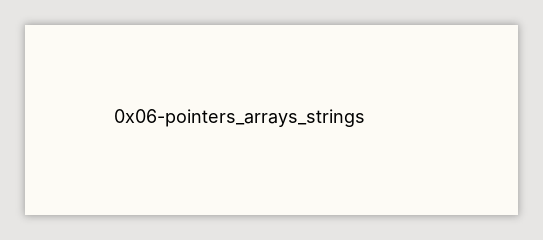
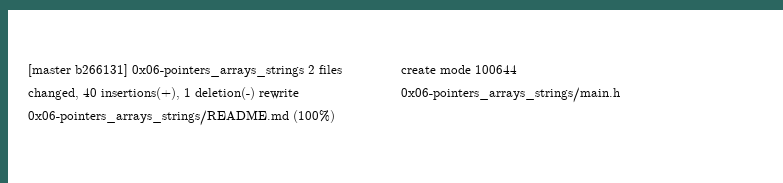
[114,109,365,127] 0x06-pointers_arrays_strings -> [28,64,342,77] [28,87,299,100] [28,110,335,126] [401,65,517,74] [401,87,620,103] [master b266131] 0x06-pointers_arrays_strings 2 files changed, 40 insertions(+), 1 deletion(-) rewrite 0x06-pointers_arrays_strings/README.md (100%) create mode 100644 0x06-pointers_arrays_strings/main.h

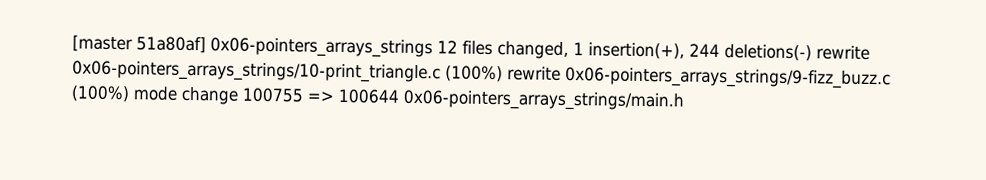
[75,64,342,77] [28,87,299,100] [28,110,335,126] [401,65,471,74] b266131] 0x06-pointers_arrays_strings 2 files changed, 40 insertions(+), 1 deletion(-) rewrite 0x06-pointers_arrays_strings/README.md (100%) create mode -> [136,36,870,62] [72,60,891,90] [71,85,334,105] 51a80af] 0x06-pointers_arrays_strings 12 files changed, 1 insertion(+), 244 deletions(-) rewrite 0x06-pointers_arrays_strings/10-print_triangle.c (100%) rewrite 0x06-pointers_arrays_strings/9-fizz_buzz.c (100%) mode change 100755 =>

